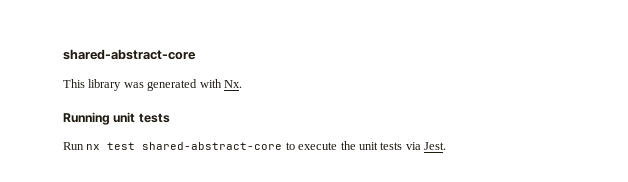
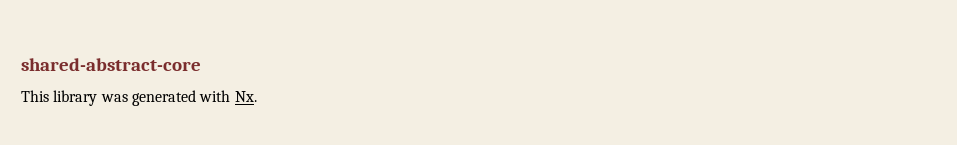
[63,112,170,125] [63,141,446,150] // Running unit tests // Run nx test shared-abstract-core to execute the unit tests via Jest. -> (257, 96) none

